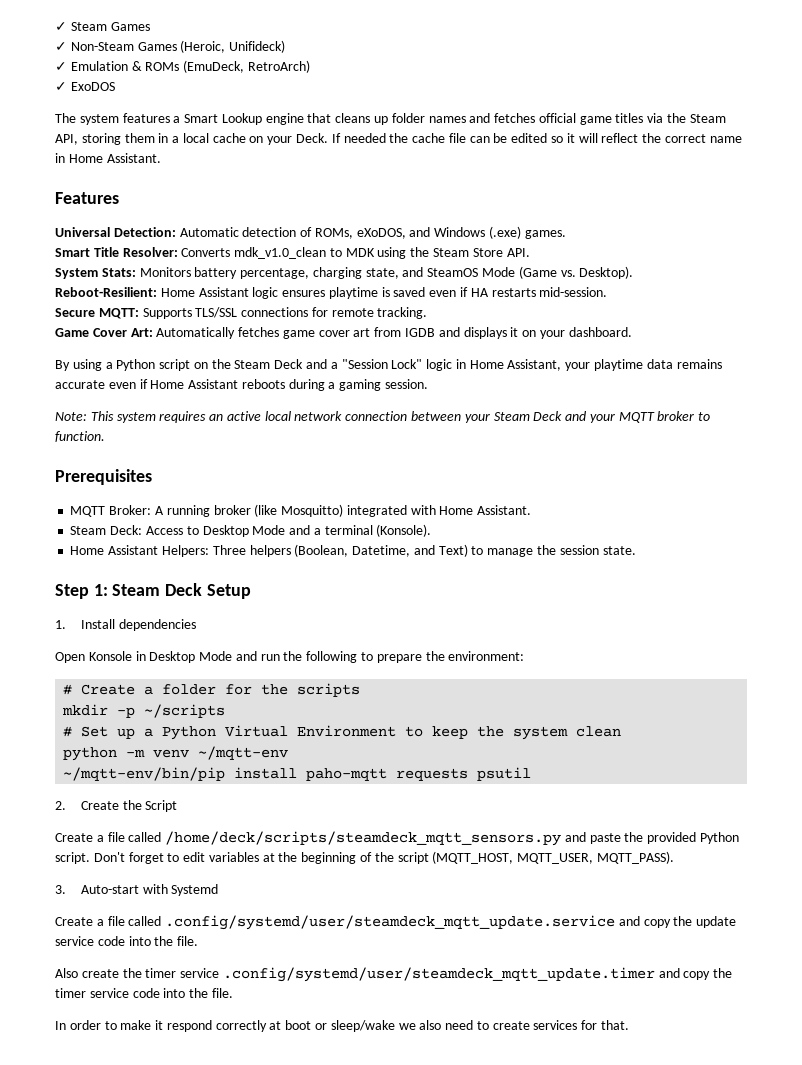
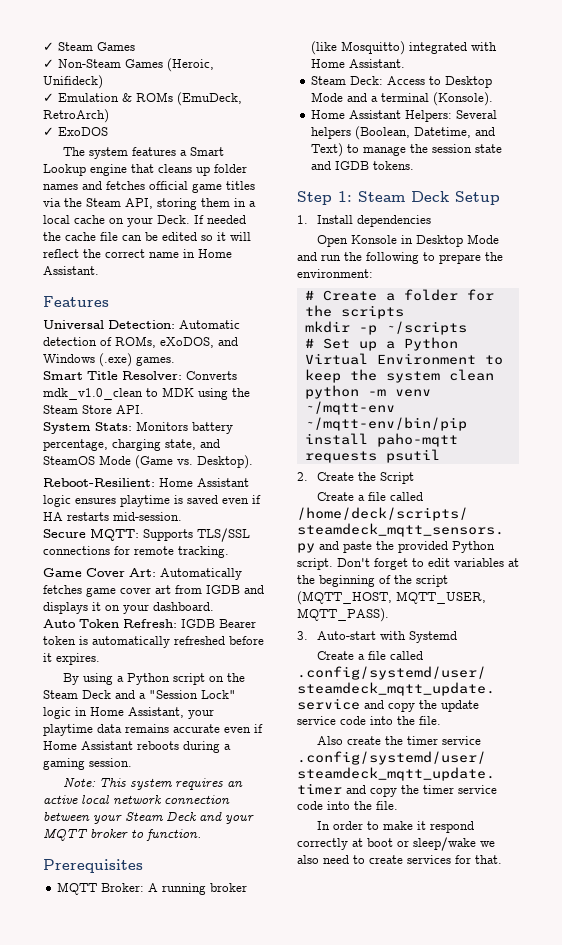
(632, 332) none -> [43,619,256,628] [43,636,264,648] [43,653,100,665] // Auto Token Refresh: IGDB Bearer token is automatically refreshed before it expires.
[212,545,246,555] Three -> [456,110,498,119] Several
[602,546,636,555] state. -> [475,144,503,153] [311,161,415,170] state and IGDB tokens.

